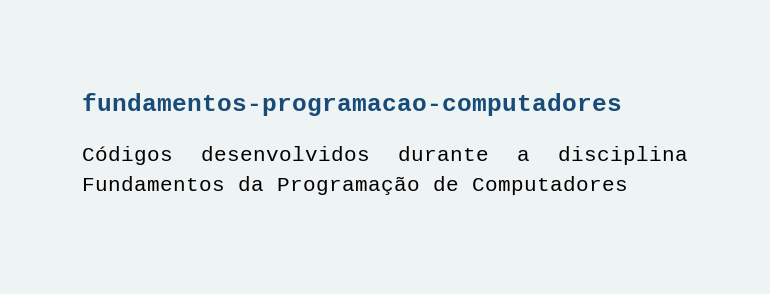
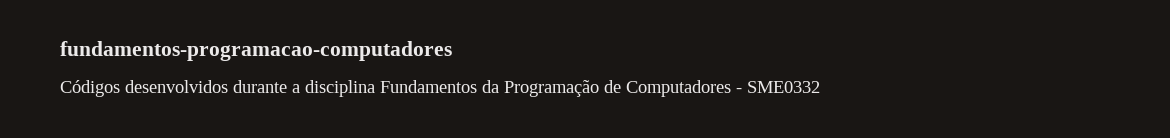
(628, 185) none -> [736,81,820,93] - SME0332

